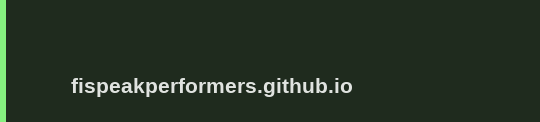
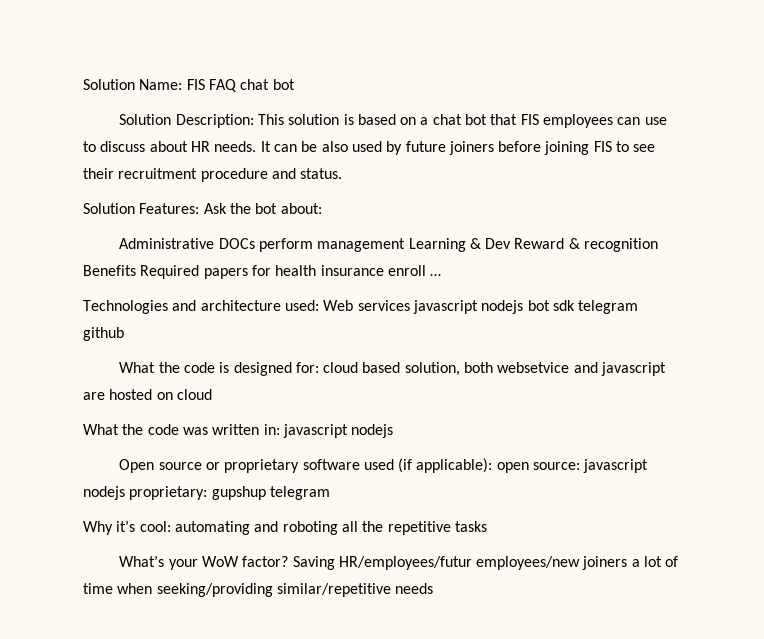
[71,78,353,97] fispeakperformers.github.io -> [83,79,295,92] [119,114,667,128] [83,141,656,155] [83,168,343,182] [83,203,322,214] [119,238,659,252] [83,265,442,279] [83,300,639,314] [83,327,124,341] [119,362,667,376] [83,389,212,400] [83,424,394,438] [119,458,649,473] [83,486,330,500] [83,520,487,535] [119,555,679,570] [83,583,434,597] Solution Name: FIS FAQ chat bot // Solution Description: This solution is based on a chat bot that FIS employees can use to discuss about HR needs. It can be also used by future joiners before joining FIS to see their recruitment procedure and status. // Solution Features: Ask the bot about: // Administrative DOCs perform management Learning & Dev Reward & recognition Benefits Required papers for health insurance enroll … // Technologies and architecture used: Web services javascript nodejs bot sdk telegram github // What the code is designed for: cloud based solution, both websetvice and javascript are hosted on cloud // What the code was written in: javascript nodejs // Open source or proprietary software used (if applicable): open source: javascript nodejs proprietary: gupshup telegram // Why it’s cool: automating and roboting all the repetitive tasks // What’s your WoW factor? Saving HR/employees/futur employees/new joiners a lot of time when seeking/providing similar/repetitive needs

